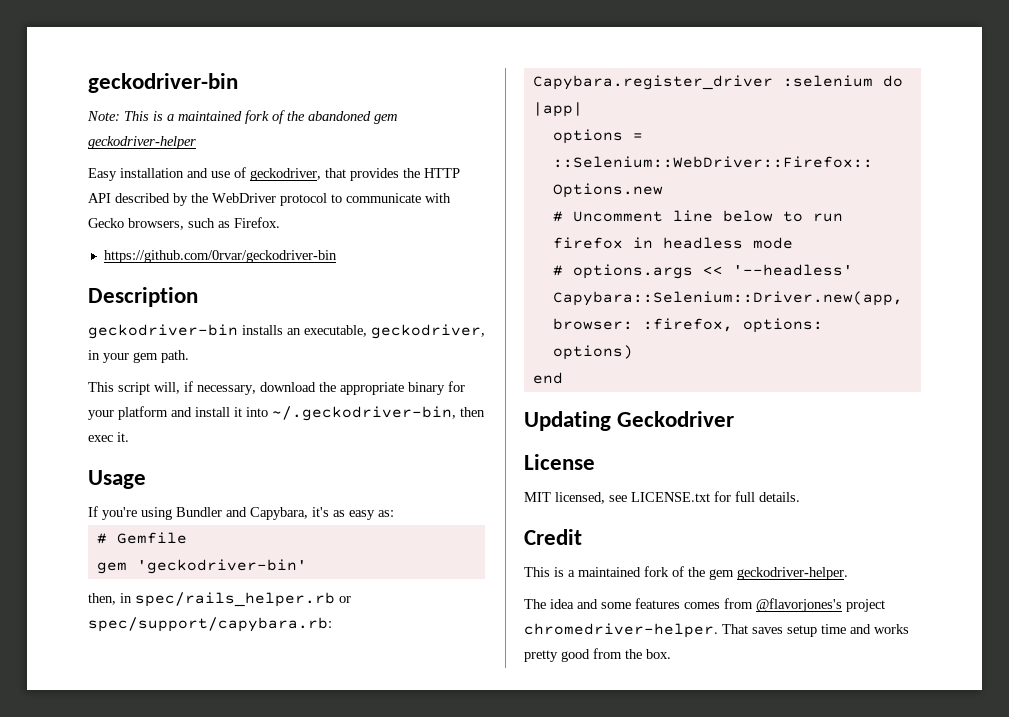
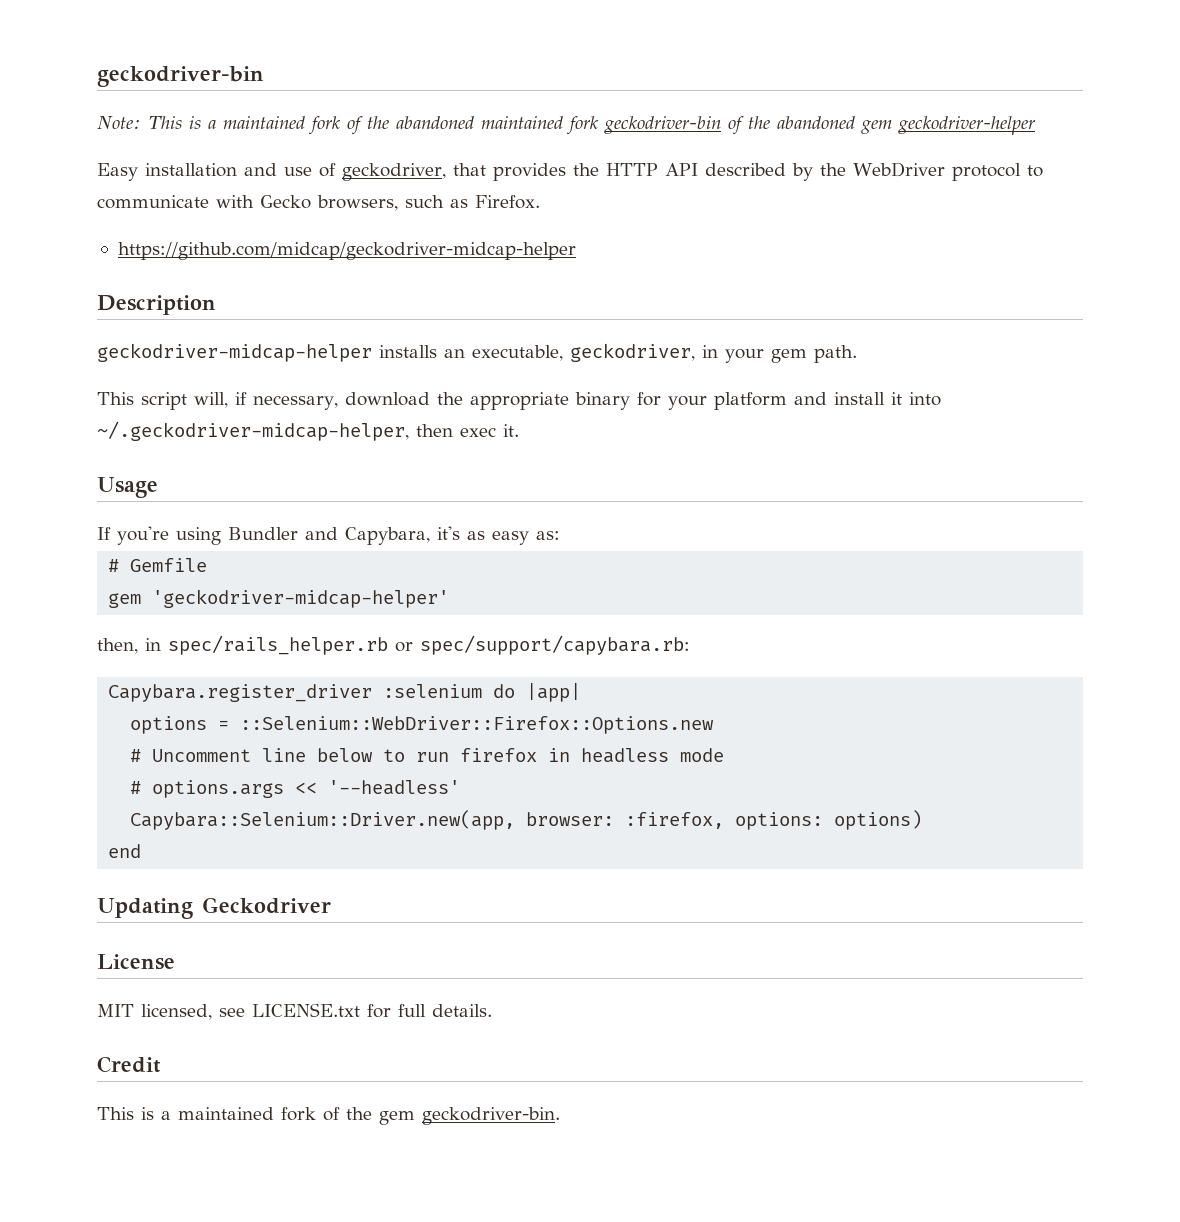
(371, 116) none -> [481,116,855,135] maintained fork geckodriver-bin of the abandoned
[103,250,337,263] https://github.com/0rvar/geckodriver-bin -> [117,242,576,260] https://github.com/midcap/geckodriver-midcap-helper
[88,324,238,339] geckodriver-bin -> [97,343,372,362] geckodriver-midcap-helper
[272,406,456,421] ~/.geckodriver-bin, -> [97,421,409,441] ~/.geckodriver-midcap-helper,
[136,559,307,574] 'geckodriver-bin' -> [152,589,450,608] 'geckodriver-midcap-helper'
[737,567,848,580] [524,598,885,612] [524,623,909,638] [524,648,671,662] geckodriver-helper. // The idea and some features comes from @flavorjones's project chromedriver-helper. That saves setup time and works pretty good from the box. -> [422,1107,560,1125] geckodriver-bin.

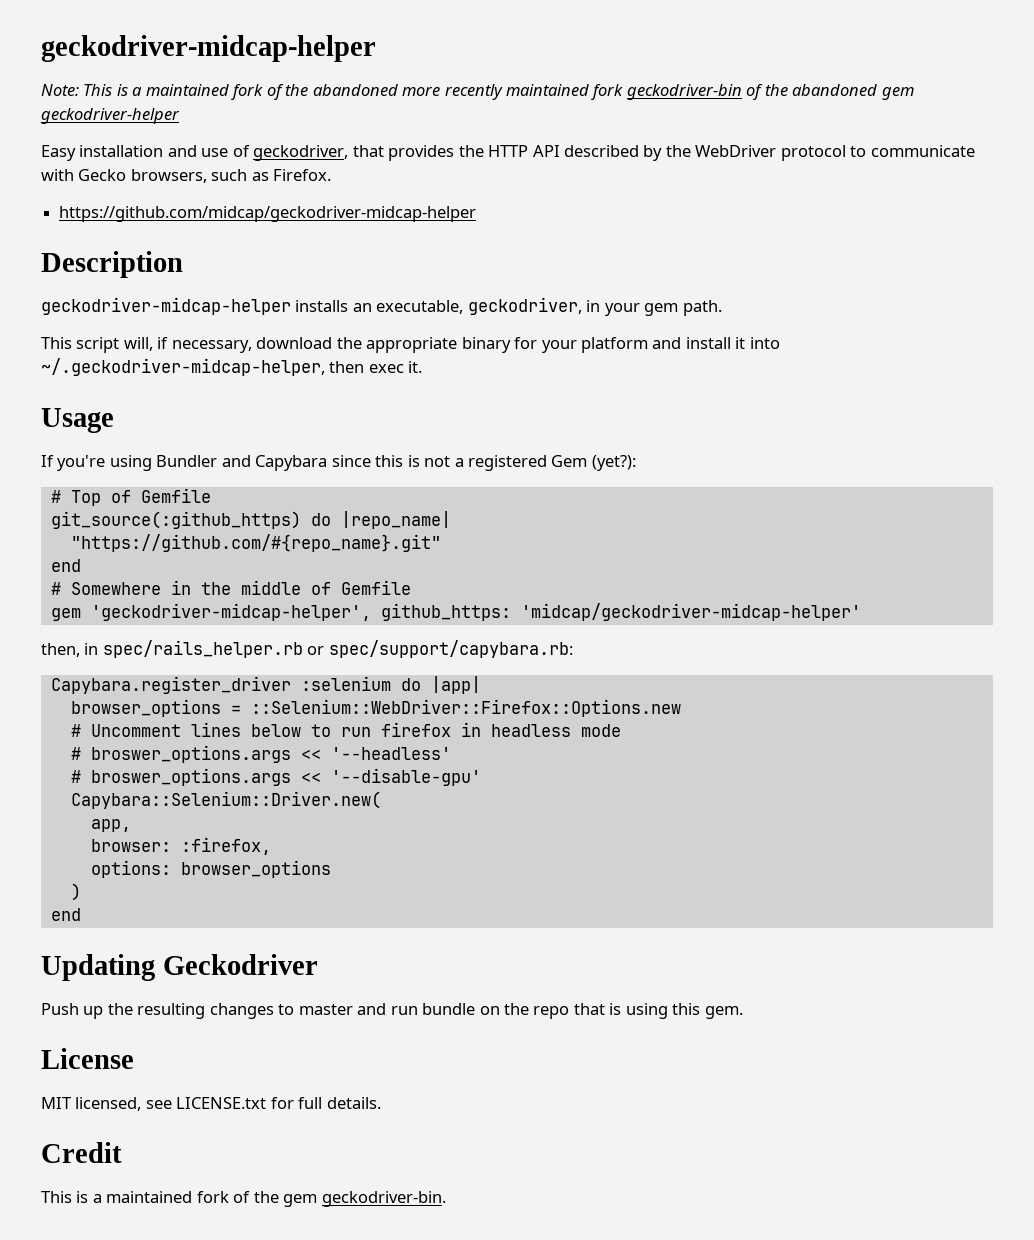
[97,66,264,87] geckodriver-bin -> [41,35,376,62] geckodriver-midcap-helper
(474, 122) none -> [402,84,503,100] more recently
[345,526,560,545] [108,559,120,572] Capybara, it's as easy as: // # -> [255,455,636,471] [50,488,211,506] [50,511,451,529] [70,534,441,552] [50,559,81,572] [50,580,331,595] Capybara since this is not a registered Gem (yet?): // # Top of Gemfile // git_source(:github_https) do |repo_name| // "https://github.com/#{repo_name}.git" // end // # Somewhere in the middle of
[152,589,450,608] 'geckodriver-midcap-helper' -> [90,603,861,621] 'geckodriver-midcap-helper', github_https: 'midcap/geckodriver-midcap-helper'
[130,716,208,734] options -> [70,699,221,717] browser_options
[262,748,307,762] line -> [190,722,241,737] lines
[152,780,285,798] options.args -> [90,745,291,763] broswer_options.args
[130,810,516,830] Capybara::Selenium::Driver.new(app, -> [70,768,481,786] [70,791,381,809] [90,819,131,832] # broswer_options.args << '--disable-gpu' // Capybara::Selenium::Driver.new( // app, //
[735,810,923,830] options: options) -> [90,860,331,878] [70,883,81,901] // options: browser_options // )
(331, 905) none -> [41,1003,743,1019] // Push up the resulting changes to master and run bundle on the repo that is using this gem.

